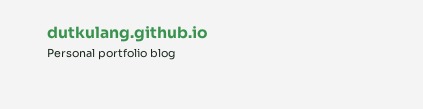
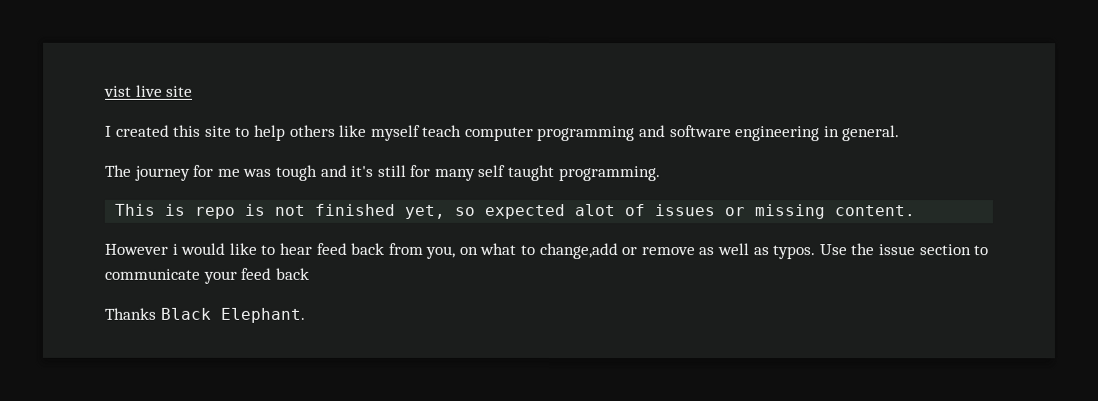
[47,26,208,42] [47,48,175,60] dutkulang.github.io // Personal portfolio blog -> [104,84,194,97] [105,124,901,142] [105,164,661,182] [114,203,916,220] [104,242,989,260] [104,267,309,284] [104,307,305,323] vist live site // I created this site to help others like myself teach computer programming and software engineering in general. // The journey for me was tough and it's still for many self taught programming. // This is repo is not finished yet, so expected alot of issues or missing content. // However i would like to hear feed back from you, on what to change,add or remove as well as typos. Use the issue section to communicate your feed back // Thanks Black Elephant.

